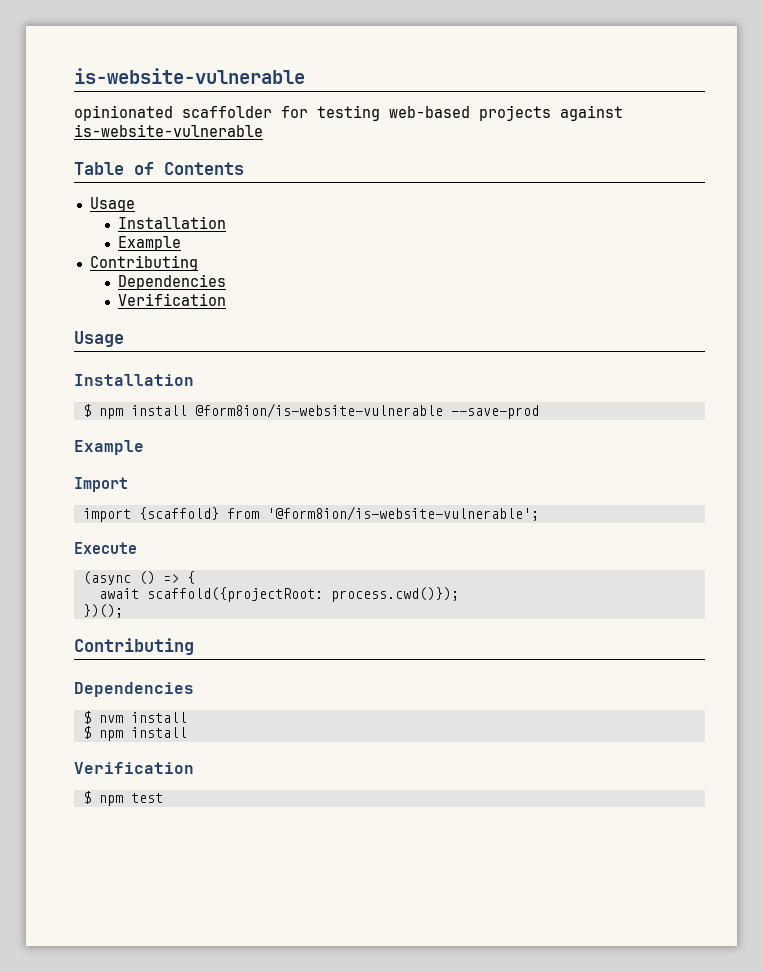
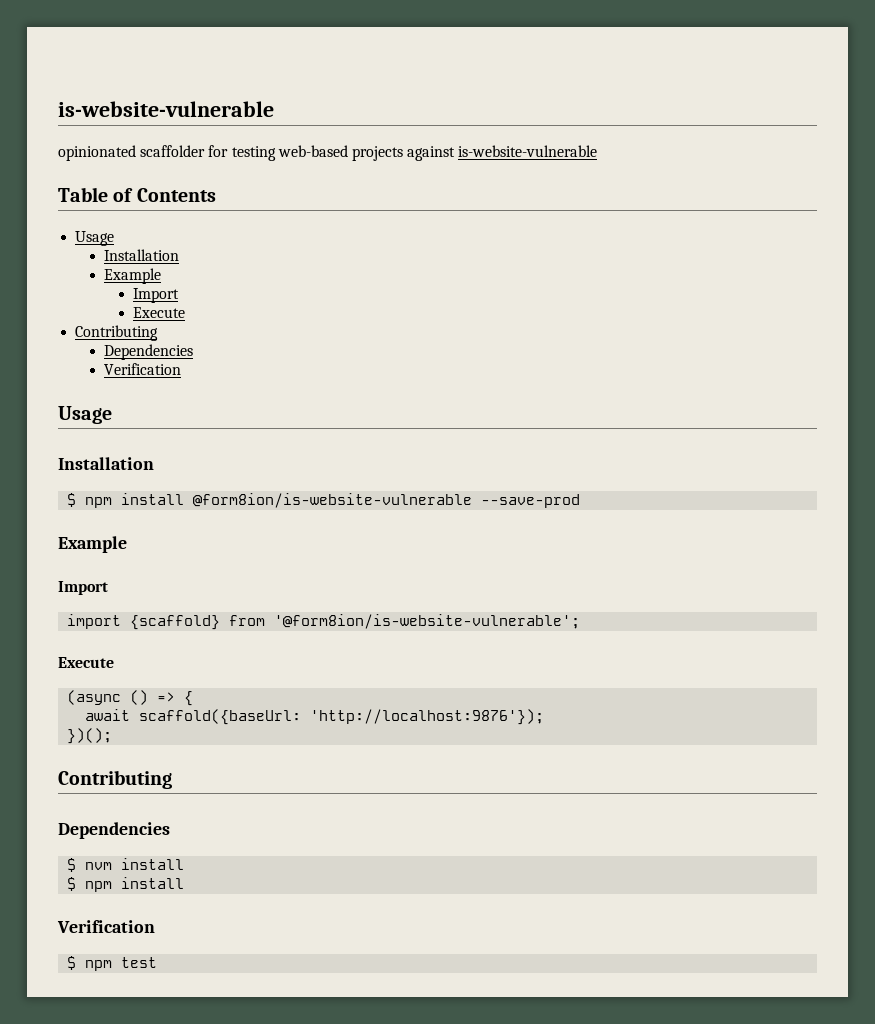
(181, 243) none -> [132,288,179,303] [132,307,185,318] // Import // Execute
[146,587,459,602] scaffold({projectRoot: process.cwd()}); -> [139,709,545,725] scaffold({baseUrl: 'http://localhost:9876'});

